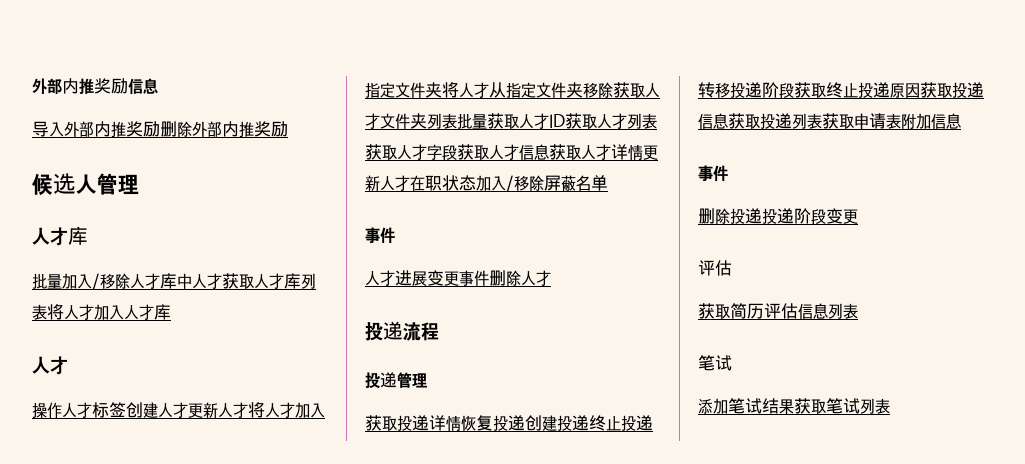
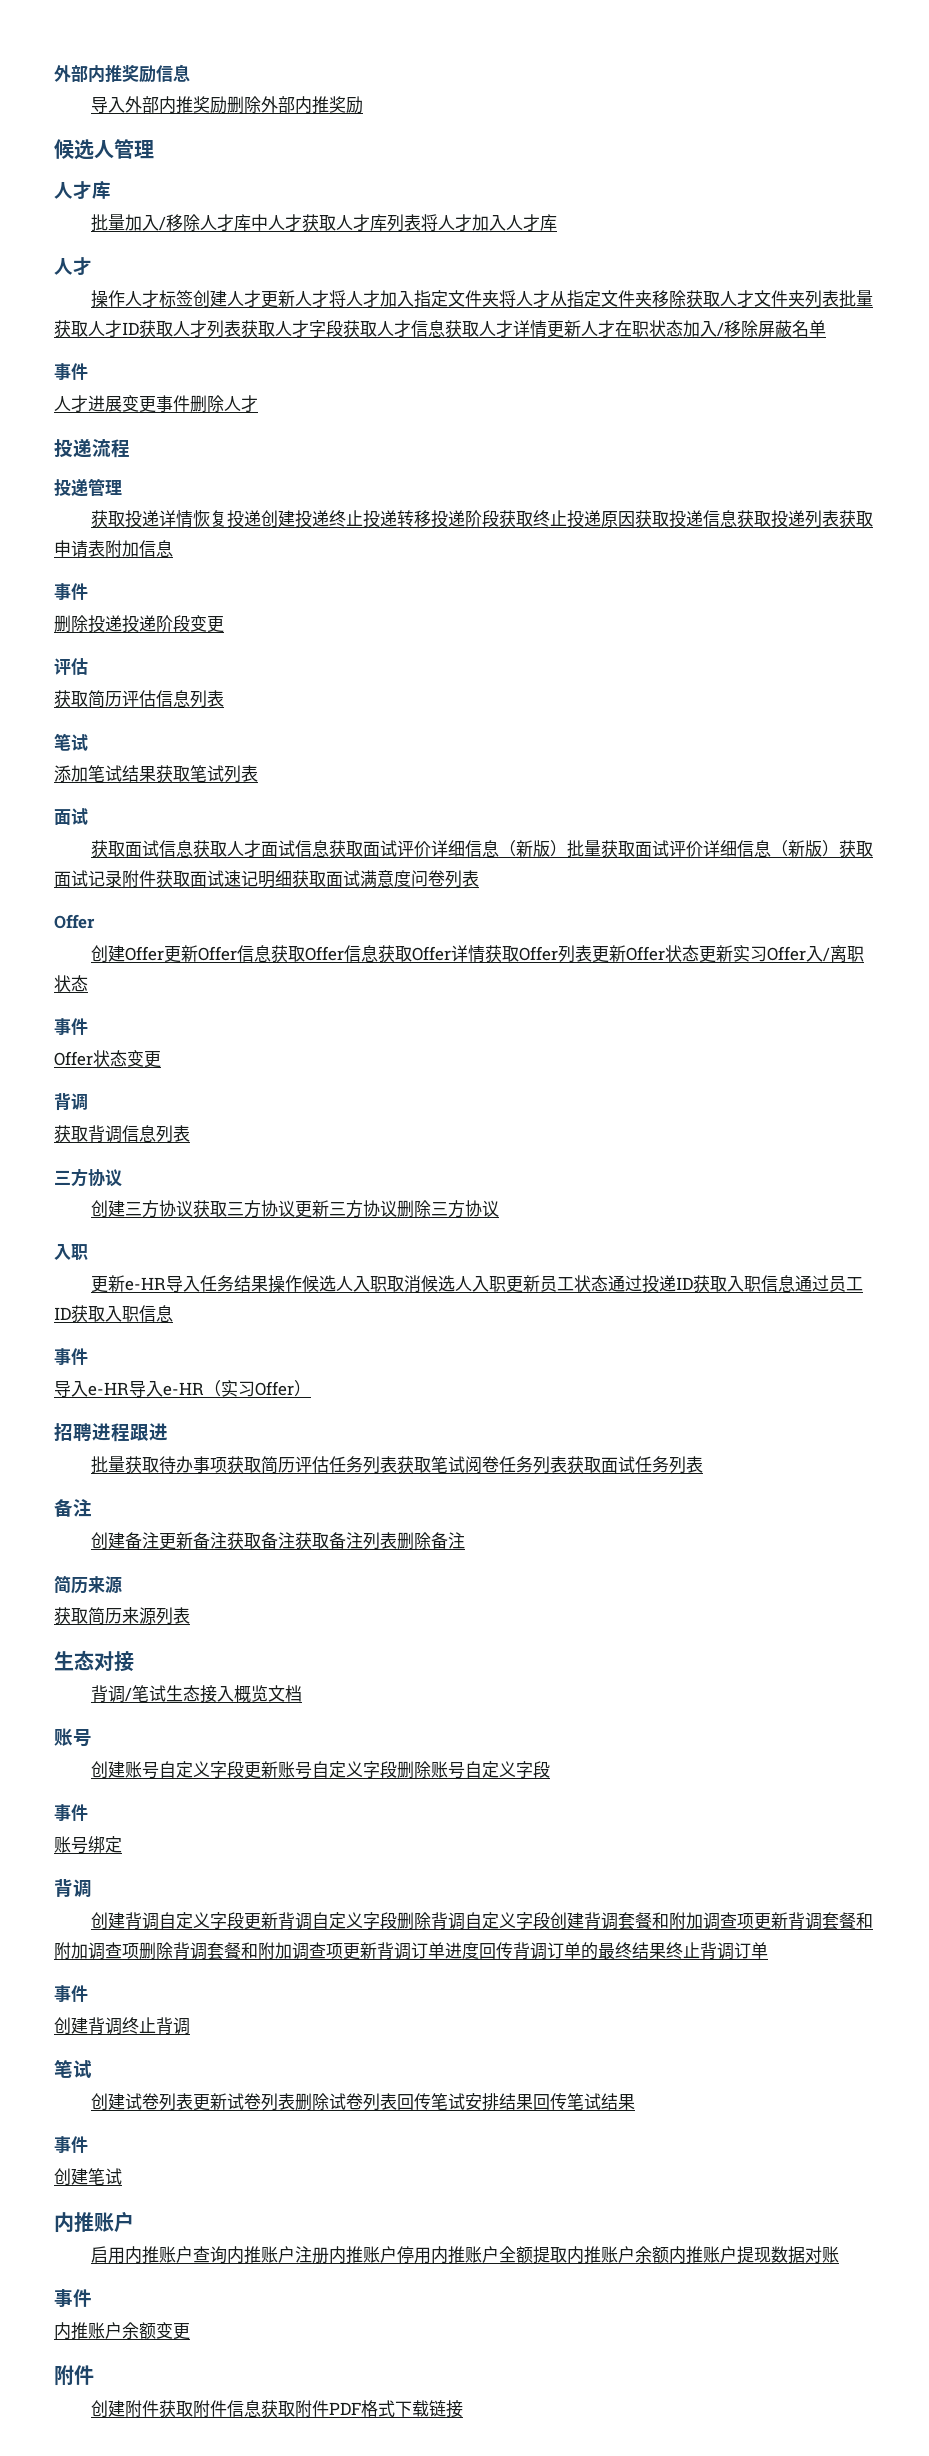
(890, 406) none -> [54,808,88,825] [91,840,874,858] [54,870,479,888] [54,914,95,929] [91,945,865,963] [54,975,88,992] [54,1018,88,1035] [54,1050,161,1068] [54,1093,88,1111] [54,1125,190,1143] [54,1168,122,1187] [91,1200,500,1218] [54,1244,88,1260] [91,1275,864,1293] [54,1305,173,1323] [54,1348,88,1365] [54,1380,311,1397] [54,1423,168,1442] [91,1456,704,1474] [54,1499,92,1517] [91,1532,466,1550] [54,1575,122,1594] [54,1607,190,1625] [54,1650,134,1672] [91,1685,303,1703] [54,1728,92,1747] [91,1761,551,1779] [54,1804,88,1821] [54,1836,122,1854] [54,1879,92,1897] [91,1912,874,1930] [54,1942,768,1960] [54,1985,88,2002] [54,2017,190,2035] [54,2060,92,2078] [91,2093,636,2111] [54,2136,88,2153] [54,2168,122,2186] [54,2211,134,2233] [91,2246,840,2264] [54,2289,92,2307] [54,2322,190,2340] [54,2365,94,2386] [91,2400,464,2418] // 面试 // 获取面试信息获取人才面试信息获取面试评价详细信息（新版）批量获取面试评价详细信息（新版）获取面试记录附件获取面试速记明细获取面试满意度问卷列表 // Offer // 创建Offer更新Offer信息获取Offer信息获取Offer详情获取Offer列表更新Offer状态更新实习Offer入/离职状态 // 事件 // Offer状态变更 // 背调 // 获取背调信息列表 // 三方协议 // 创建三方协议获取三方协议更新三方协议删除三方协议 // 入职 // 更新e-HR导入任务结果操作候选人入职取消候选人入职更新员工状态通过投递ID获取入职信息通过员工ID获取入职信息 // 事件 // 导入e-HR导入e-HR（实习Offer） // 招聘进程跟进 // 批量获取待办事项获取简历评估任务列表获取笔试阅卷任务列表获取面试任务列表 // 备注 // 创建备注更新备注获取备注获取备注列表删除备注 // 简历来源 // 获取简历来源列表 // 生态对接 // 背调/笔试生态接入概览文档 // 账号 // 创建账号自定义字段更新账号自定义字段删除账号自定义字段 // 事件 // 账号绑定 // 背调 // 创建背调自定义字段更新背调自定义字段删除背调自定义字段创建背调套餐和附加调查项更新背调套餐和附加调查项删除背调套餐和附加调查项更新背调订单进度回传背调订单的最终结果终止背调订单 // 事件 // 创建背调终止背调 // 笔试 // 创建试卷列表更新试卷列表删除试卷列表回传笔试安排结果回传笔试结果 // 事件 // 创建笔试 // 内推账户 // 启用内推账户查询内推账户注册内推账户停用内推账户全额提取内推账户余额内推账户提现数据对账 // 事件 // 内推账户余额变更 // 附件 // 创建附件获取附件信息获取附件PDF格式下载链接

